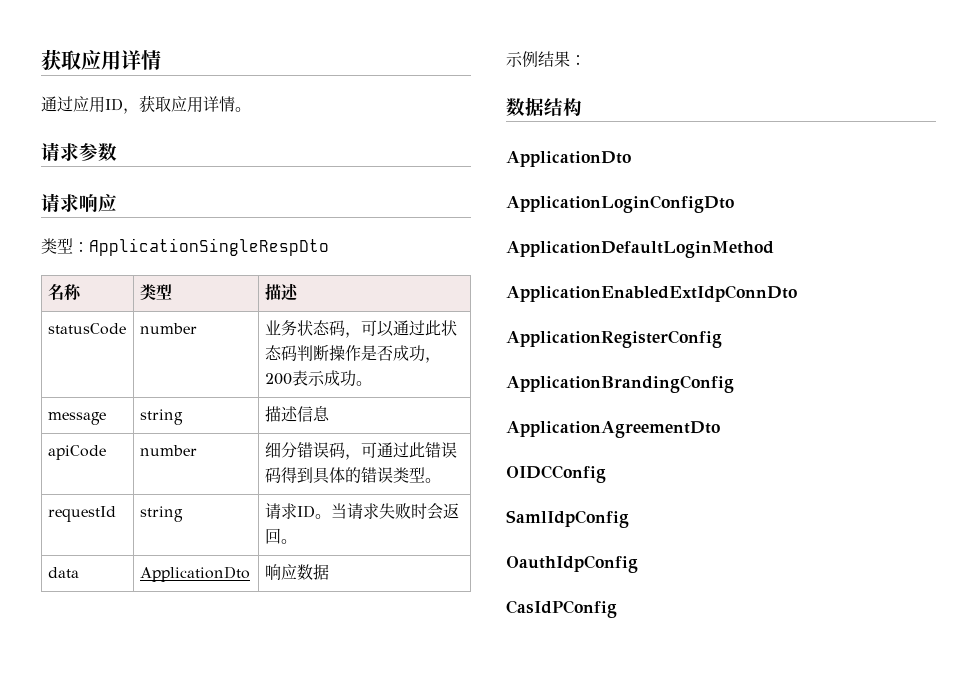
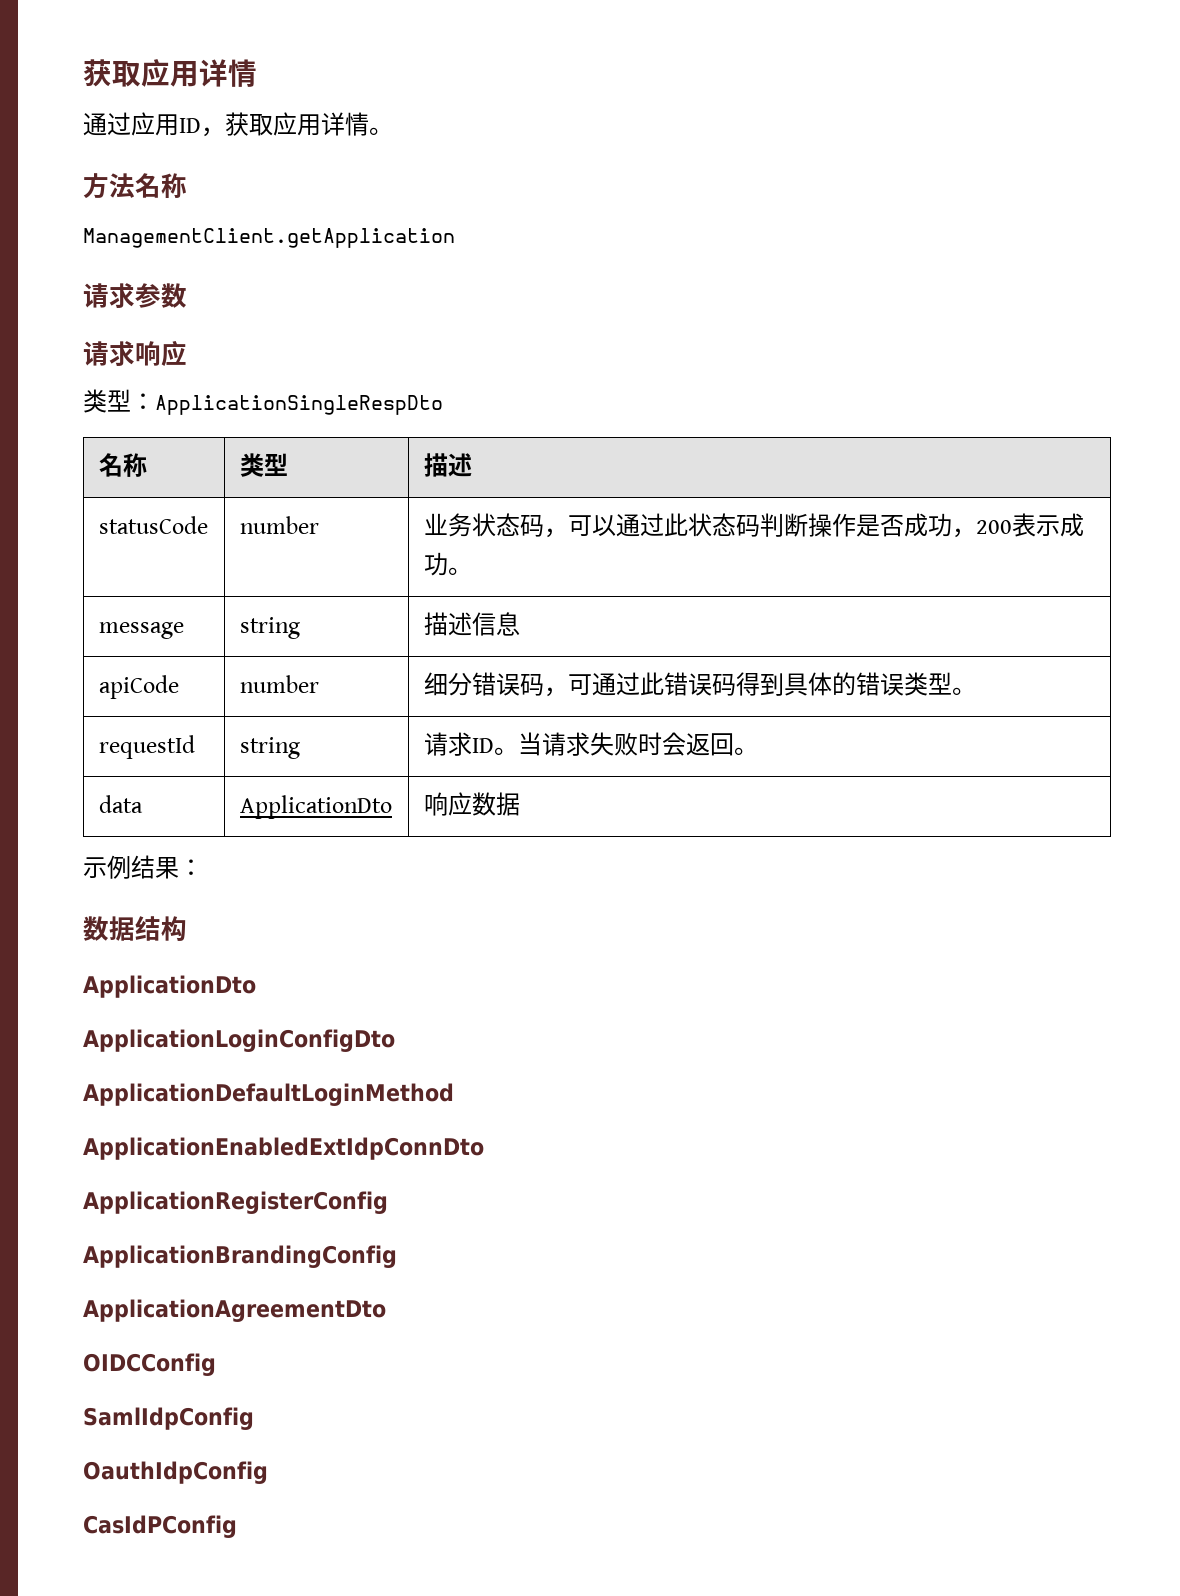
(251, 109) none -> [83,173,187,199] [83,228,455,248] // 方法名称 // ManagementClient.getApplication

